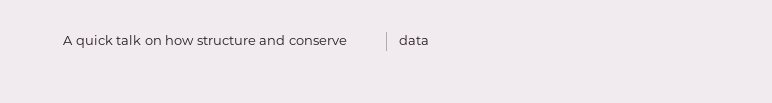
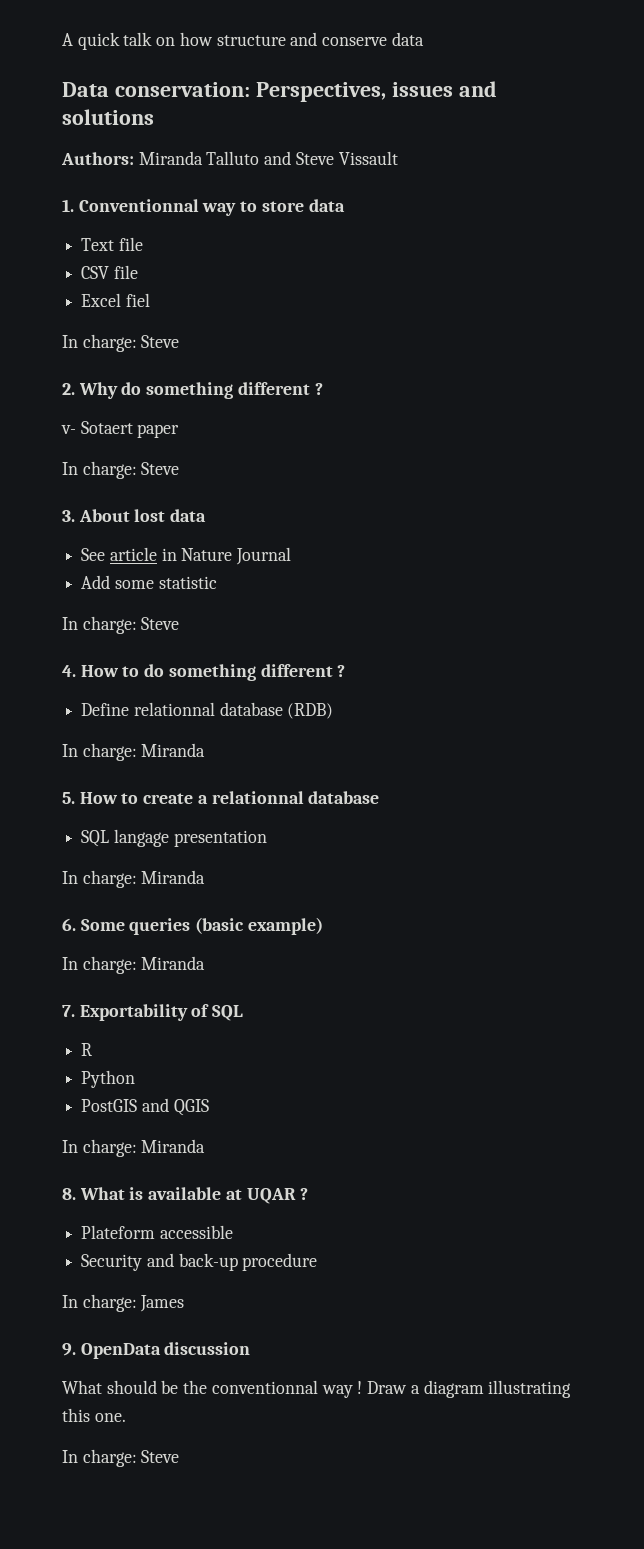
(429, 40) none -> [62,81,497,102] [62,109,154,125] [61,151,398,165] [62,199,345,216] [81,237,143,251] [81,265,138,279] [81,293,150,307] [62,334,180,352] [62,382,323,399] [61,421,180,438] [62,461,180,479] [62,509,207,522] [81,547,292,565] [81,575,217,589] [62,616,180,634] [62,664,346,681] [81,702,334,719] [62,743,206,761] [62,791,380,804] [81,829,267,847] [62,870,206,888] [62,917,323,935] [62,956,206,974] [62,1004,244,1021] [81,1043,93,1056] [81,1070,136,1088] [81,1098,209,1116] [62,1139,206,1157] [62,1187,309,1204] [81,1225,233,1239] [81,1253,318,1271] [62,1294,185,1312] [62,1342,251,1359] [62,1380,572,1398] [62,1408,126,1422] [62,1449,180,1467] // Data conservation: Perspectives, issues and solutions // Authors: Miranda Talluto and Steve Vissault // 1. Conventionnal way to store data // Text file // CSV file // Excel fiel // In charge: Steve // 2. Why do something different ? // v- Sotaert paper // In charge: Steve // 3. About lost data // See article in Nature Journal // Add some statistic // In charge: Steve // 4. How to do something different ? // Define relationnal database (RDB) // In charge: Miranda // 5. How to create a relationnal database // SQL langage presentation // In charge: Miranda // 6. Some queries (basic example) // In charge: Miranda // 7. Exportability of SQL // R // Python // PostGIS and QGIS // In charge: Miranda // 8. What is available at UQAR ? // Plateform accessible // Security and back-up procedure // In charge: James // 9. OpenData discussion // What should be the conventionnal way ! Draw a diagram illustrating this one. // In charge: Steve

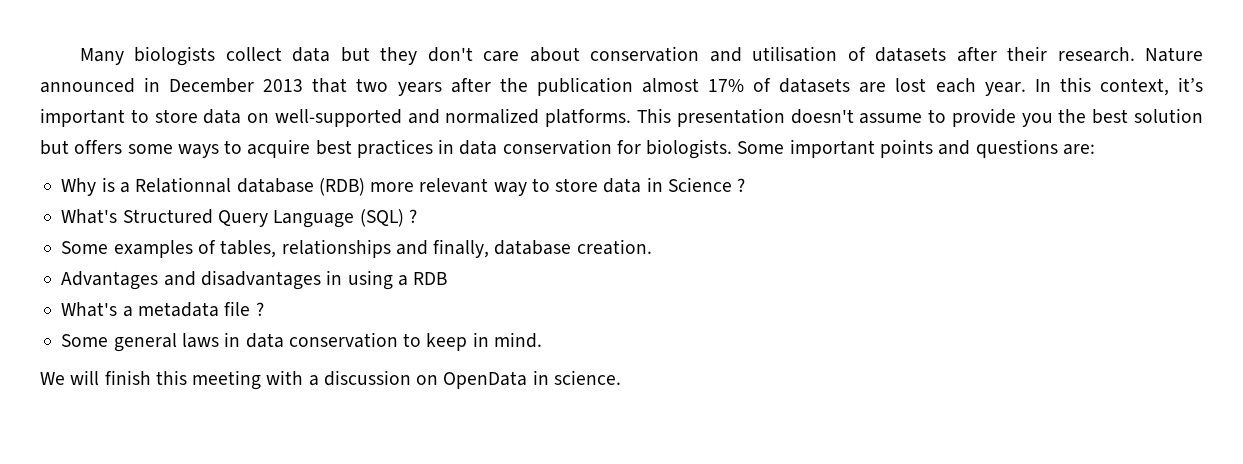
[62,32,424,50] [62,81,497,102] [62,109,154,125] [61,151,398,165] [62,199,345,216] [81,237,143,251] [81,265,138,279] [81,293,150,307] [62,334,180,352] [62,382,323,399] [61,421,180,438] [62,461,180,479] [62,509,207,522] [81,547,292,565] [81,575,217,589] [62,616,180,634] [62,664,346,681] [81,702,334,719] [62,743,206,761] [62,791,380,804] [81,829,267,847] [62,870,206,888] [62,917,323,935] [62,956,206,974] [62,1004,244,1021] [81,1043,93,1056] [81,1070,136,1088] [81,1098,209,1116] [62,1139,206,1157] [62,1187,309,1204] [81,1225,233,1239] [81,1253,318,1271] [62,1294,185,1312] [62,1342,251,1359] [62,1380,572,1398] [62,1408,126,1422] [62,1449,180,1467] A quick talk on how structure and conserve data // Data conservation: Perspectives, issues and solutions // Authors: Miranda Talluto and Steve Vissault // 1. Conventionnal way to store data // Text file // CSV file // Excel fiel // In charge: Steve // 2. Why do something different ? // v- Sotaert paper // In charge: Steve // 3. About lost data // See article in Nature Journal // Add some statistic // In charge: Steve // 4. How to do something different ? // Define relationnal database (RDB) // In charge: Miranda // 5. How to create a relationnal database // SQL langage presentation // In charge: Miranda // 6. Some queries (basic example) // In charge: Miranda // 7. Exportability of SQL // R // Python // PostGIS and QGIS // In charge: Miranda // 8. What is available at UQAR ? // Plateform accessible // Security and back-up procedure // In charge: James // 9. OpenData discussion // What should be the conventionnal way ! Draw a diagram illustrating this one. // In charge: Steve -> [79,46,1203,66] [40,77,1203,96] [40,108,1204,127] [40,139,1095,159] [61,177,746,196] [61,209,417,228] [61,239,652,258] [61,270,448,290] [61,301,264,317] [61,332,542,352] [40,370,621,390] Many biologists collect data but they don't care about conservation and utilisation of datasets after their research. Nature announced in December 2013 that two years after the publication almost 17% of datasets are lost each year. In this context, it’s important to store data on well-supported and normalized platforms. This presentation doesn't assume to provide you the best solution but offers some ways to acquire best practices in data conservation for biologists. Some important points and questions are: // Why is a Relationnal database (RDB) more relevant way to store data in Science ? // What's Structured Query Language (SQL) ? // Some examples of tables, relationships and finally, database creation. // Advantages and disadvantages in using a RDB // What's a metadata file ? // Some general laws in data conservation to keep in mind. // We will finish this meeting with a discussion on OpenData in science.

